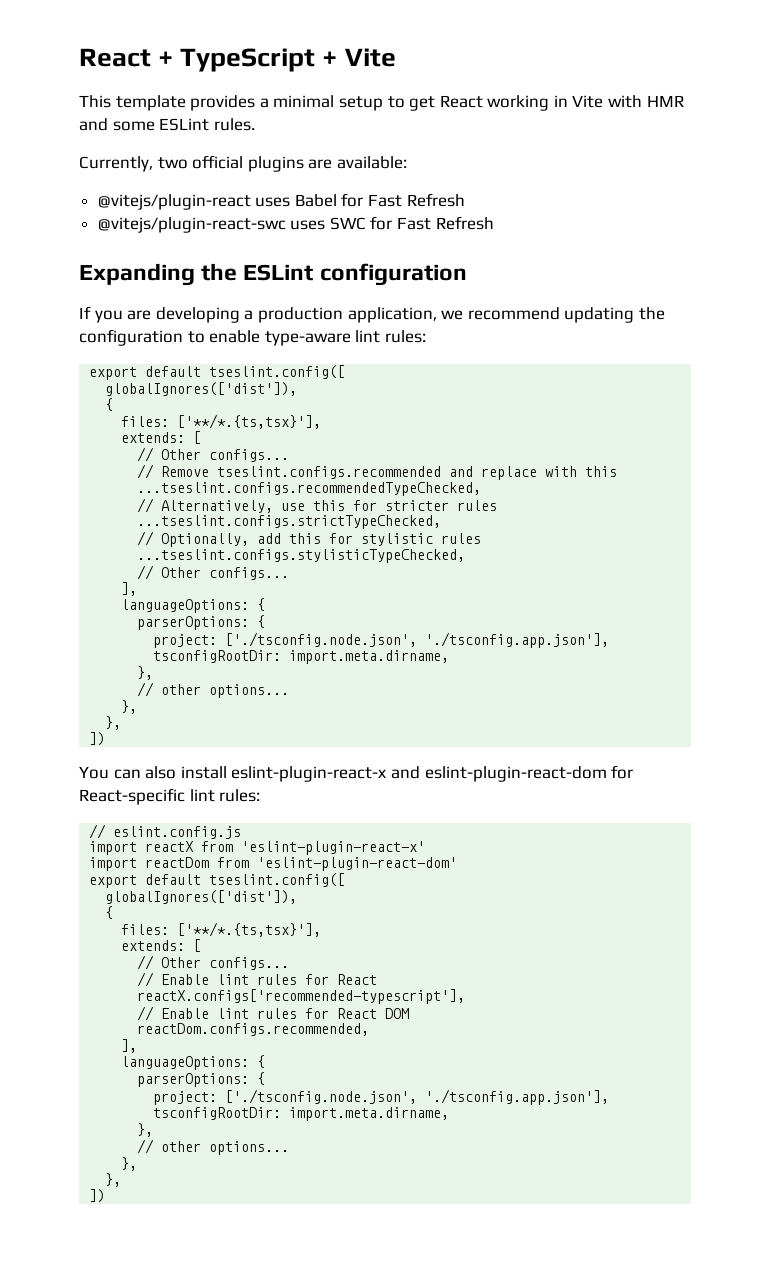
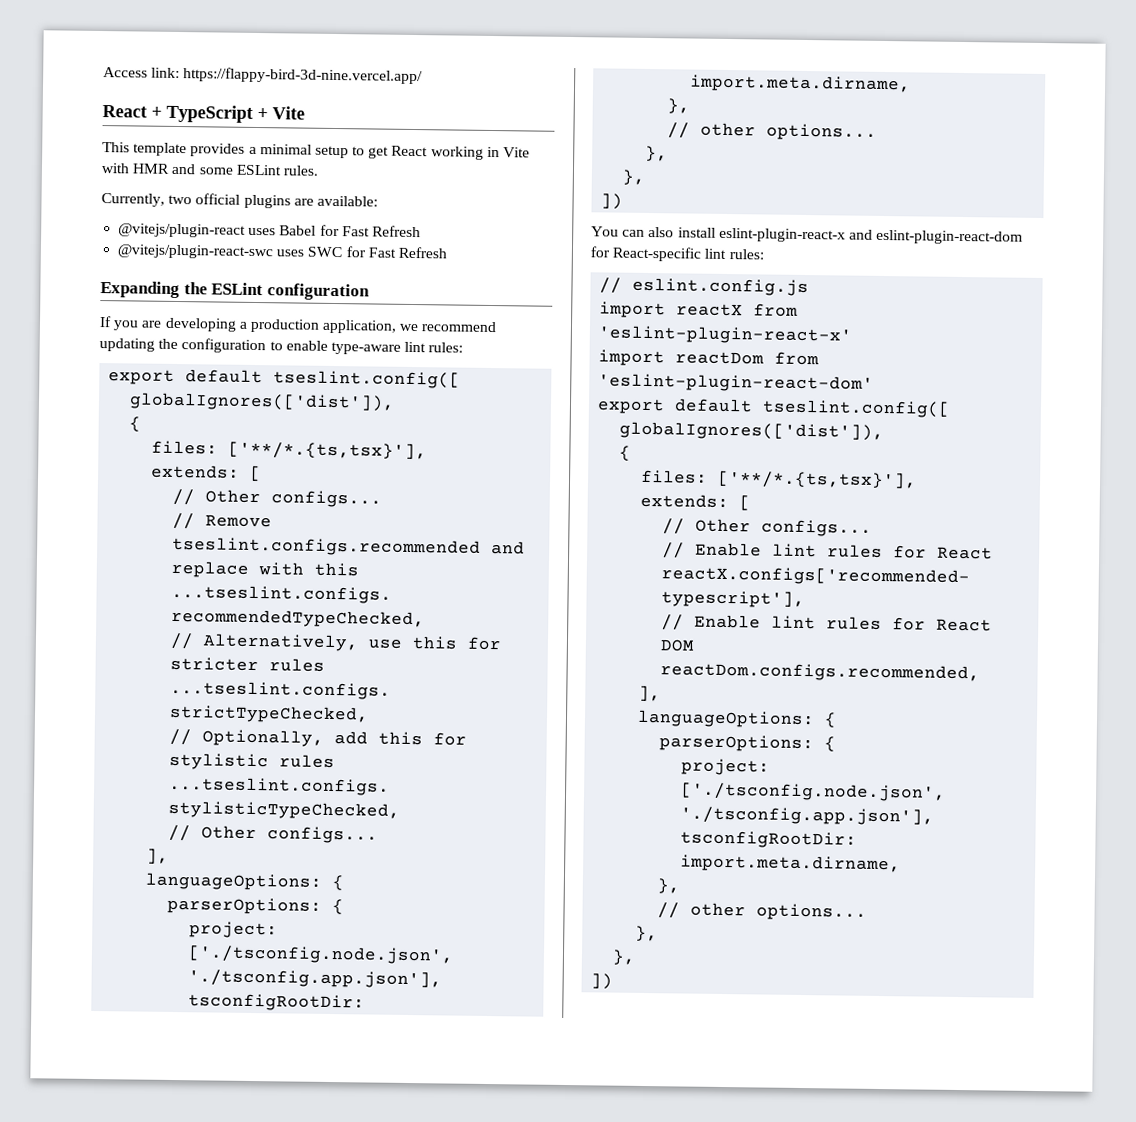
(79, 57) none -> [103,67,424,85] Access link: https://flappy-bird-3d-nine.vercel.app/ //

